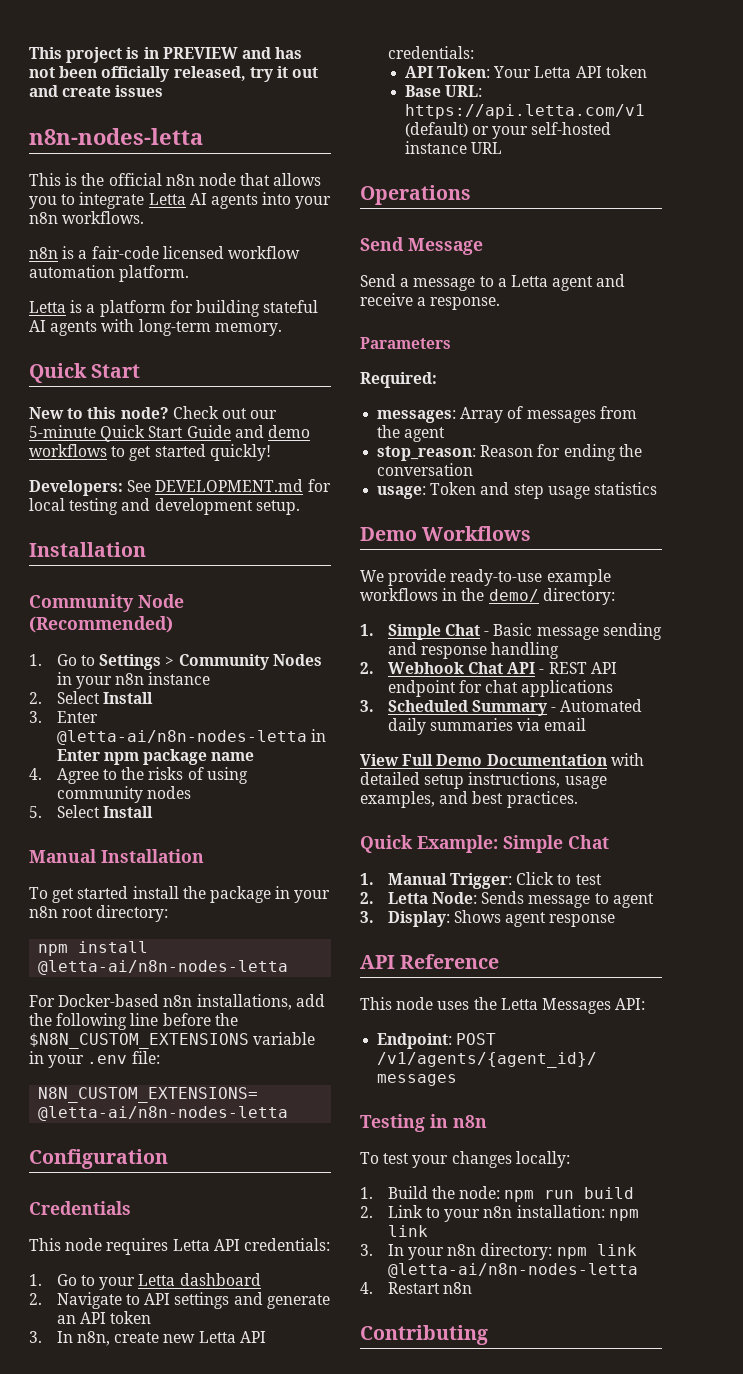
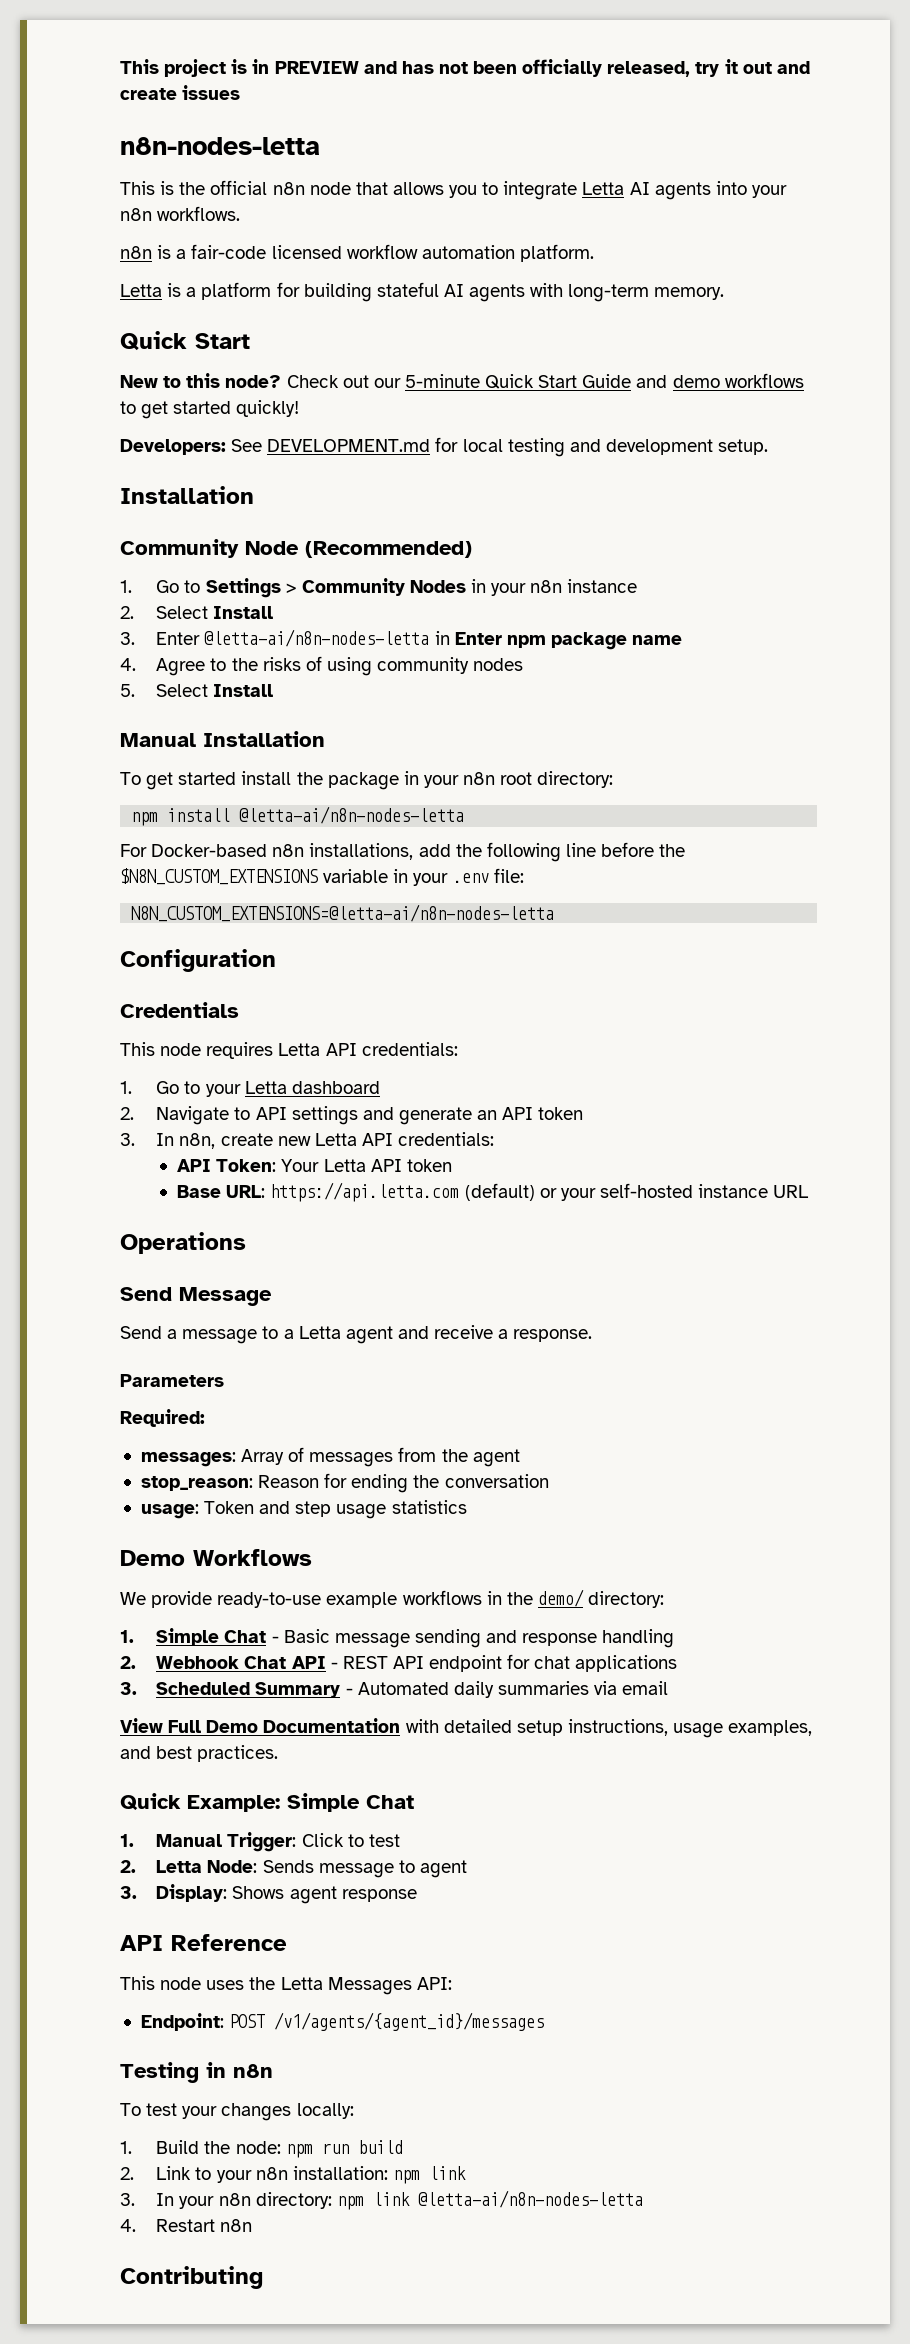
[404,104,645,119] https://api.letta.com/v1 -> [270,1182,460,1202] https://api.letta.com

